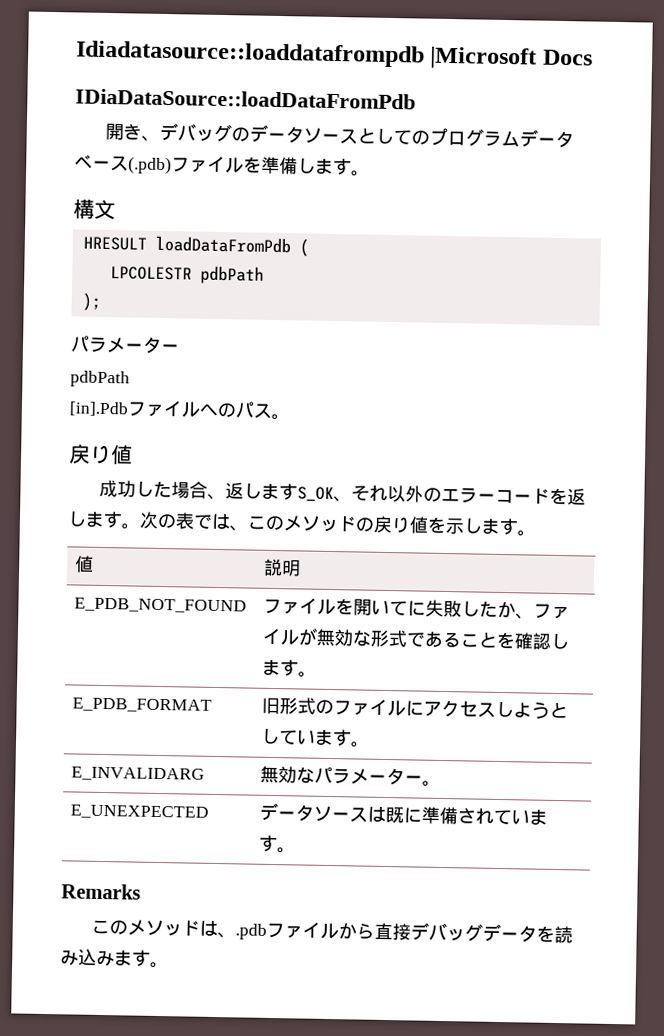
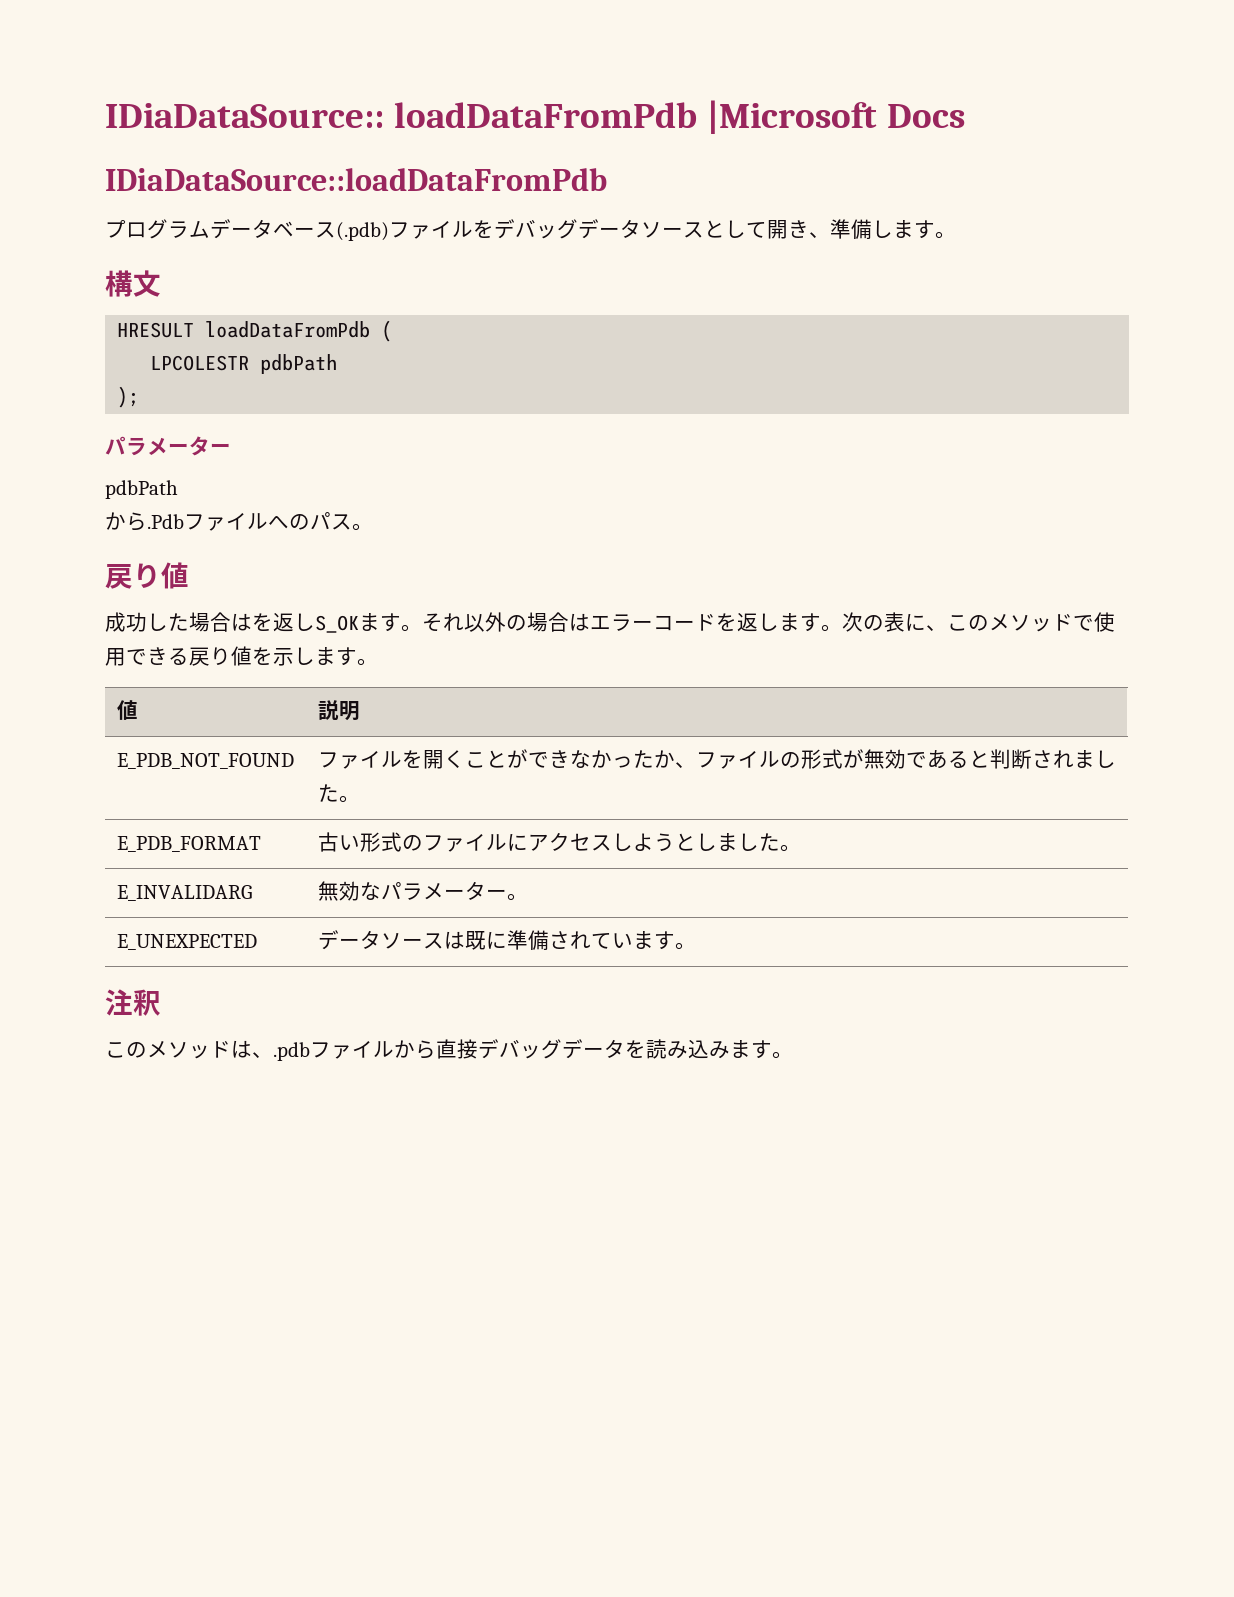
[76,40,425,68] Idiadatasource::loaddatafrompdb -> [105,102,697,128] IDiaDataSource:: loadDataFromPdb
[104,122,430,145] 開き、デバッグのデータソースとしての -> (607, 179) none
(262, 164) none -> [494,219,830,239] デバッグデータソースとして開き、
[69,401,129,417] [in].Pdb -> [105,512,184,531] から.Pdb
[206,482,352,503] 、返しますS_OK、 -> [231,612,422,633] はを返しS_OKます。
(442, 494) none -> [527,612,590,632] 場合は
[193,513,231,530] では -> [905,614,926,631] に
[355,517,375,532] の -> [1073,612,1115,632] [105,647,189,666] で使用できる
[371,599,571,620] [262,627,570,650] [262,659,300,677] いてに失敗したか、ファイルが無効な形式であることを確認します -> [443,749,1116,769] [317,784,339,802] くことができなかったか、ファイルの形式が無効であると判断されました
[261,697,281,715] 旧 -> [317,832,360,852] 古い
[279,729,353,747] ています -> [716,833,780,851] ました
[61,883,141,900] Remarks -> [105,989,161,1016] 注釈

